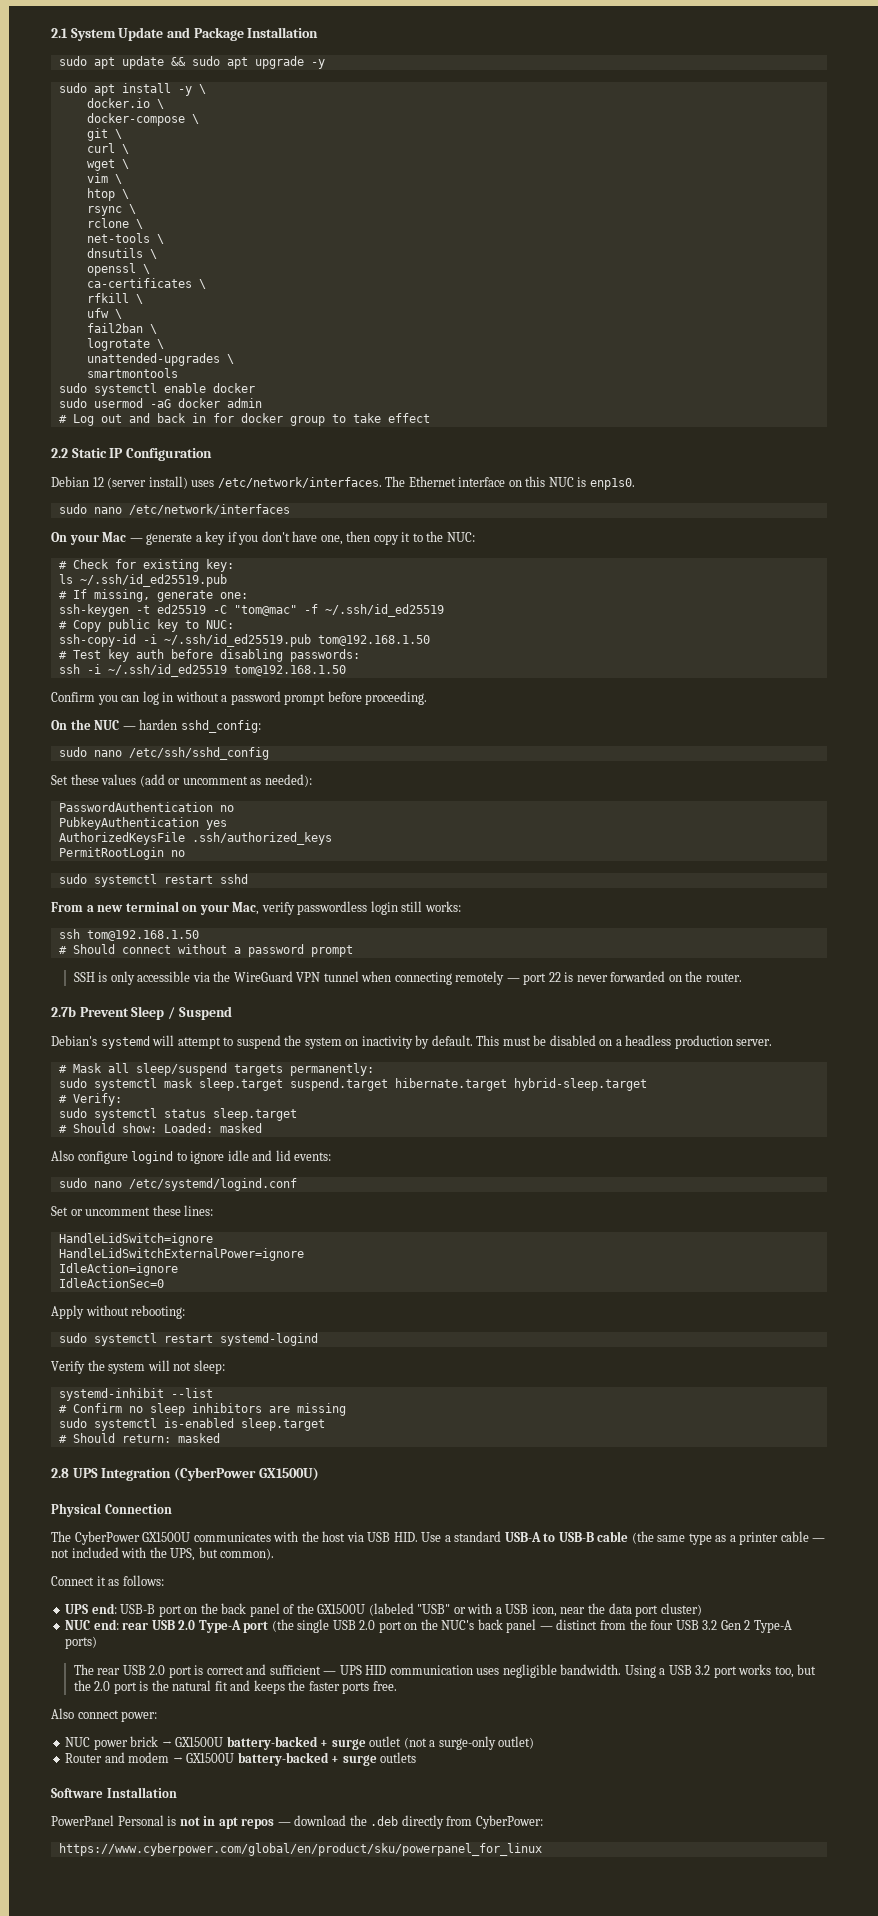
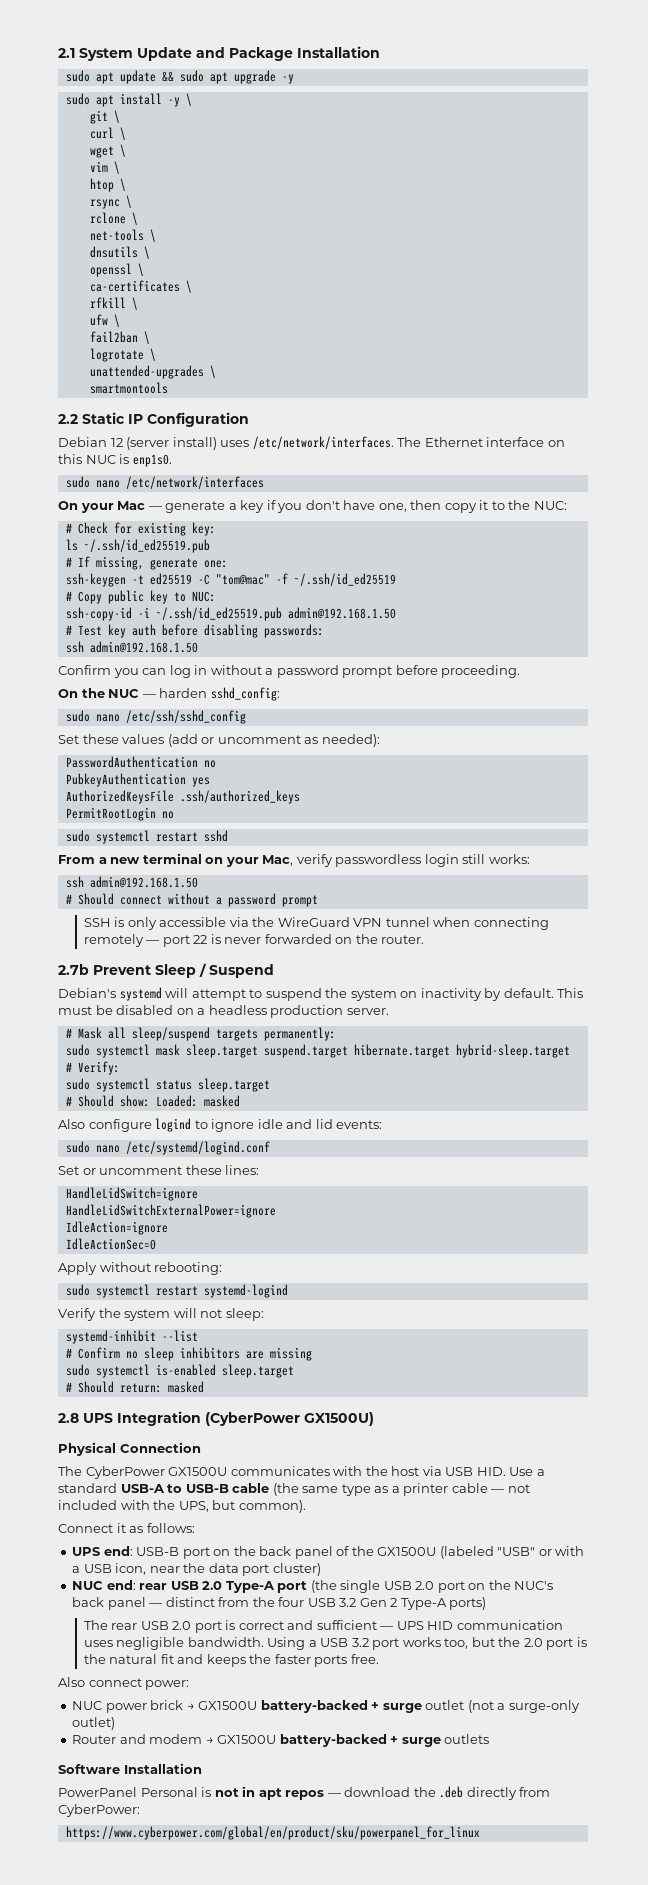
[86,98,164,109] [86,113,199,126] // docker.io \ // docker-compose \ -> (192, 99) none
[58,383,255,396] [58,398,262,408] [58,413,430,426] // sudo systemctl enable docker // sudo usermod -aG docker admin // # Log out and back in for docker group to take effect -> (168, 388) none
[317,635,430,646] tom@192.168.1.50 -> [287,607,396,619] admin@192.168.1.50
[86,664,346,677] -i ~/.ssh/id_ed25519 tom@192.168.1.50 -> [89,641,198,653] admin@192.168.1.50
[86,930,199,941] tom@192.168.1.50 -> [89,876,198,888] admin@192.168.1.50

